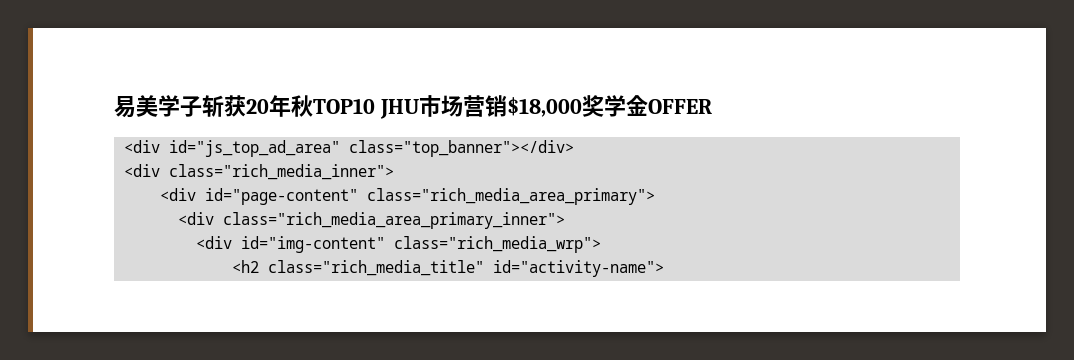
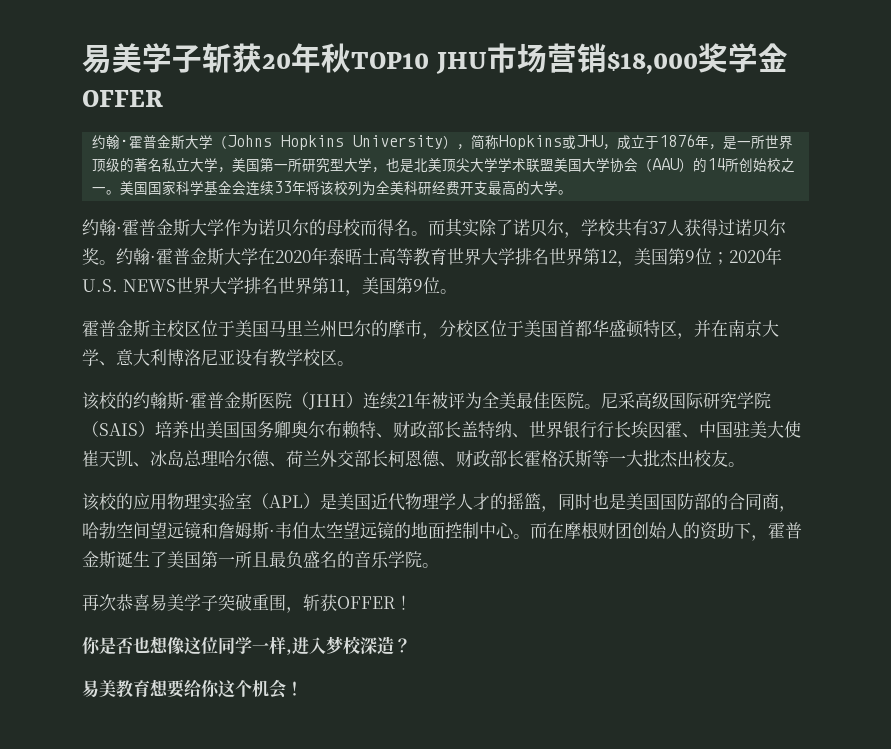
[124,140,575,157] [124,164,395,180] [160,188,656,205] [178,212,566,229] [196,236,602,253] [232,260,665,277] <div id="js_top_ad_area" class="top_banner"></div> // <div class="rich_media_inner"> // <div id="page-content" class="rich_media_area_primary"> // <div class="rich_media_area_primary_inner"> // <div id="img-content" class="rich_media_wrp"> // <h2 class="rich_media_title" id="activity-name"> -> [92,134,794,150] [92,157,796,173] [92,180,573,196] [82,218,786,238] [82,247,782,267] [82,277,457,296] [82,319,779,339] [82,349,354,367] [82,391,771,410] [82,421,801,439] [82,449,745,468] [82,493,796,512] [82,521,802,541] [82,551,439,569] [82,593,412,613] [82,636,411,655] [82,679,303,699] 约翰·霍普金斯大学（Johns Hopkins University），简称Hopkins或JHU，成立于1876年，是一所世界顶级的著名私立大学，美国第一所研究型大学，也是北美顶尖大学学术联盟美国大学协会（AAU）的14所创始校之一。美国国家科学基金会连续33年将该校列为全美科研经费开支最高的大学。 // 约翰·霍普金斯大学作为诺贝尔的母校而得名。而其实除了诺贝尔，学校共有37人获得过诺贝尔奖。约翰·霍普金斯大学在2020年泰晤士高等教育世界大学排名世界第12，美国第9位；2020年U.S. NEWS世界大学排名世界第11，美国第9位。 // 霍普金斯主校区位于美国马里兰州巴尔的摩市，分校区位于美国首都华盛顿特区，并在南京大学、意大利博洛尼亚设有教学校区。 // 该校的约翰斯·霍普金斯医院（JHH）连续21年被评为全美最佳医院。尼采高级国际研究学院（SAIS）培养出美国国务卿奥尔布赖特、财政部长盖特纳、世界银行行长埃因霍、中国驻美大使崔天凯、冰岛总理哈尔德、荷兰外交部长柯恩德、财政部长霍格沃斯等一大批杰出校友。 // 该校的应用物理实验室（APL）是美国近代物理学人才的摇篮，同时也是美国国防部的合同商，哈勃空间望远镜和詹姆斯·韦伯太空望远镜的地面控制中心。而在摩根财团创始人的资助下，霍普金斯诞生了美国第一所且最负盛名的音乐学院。 // 再次恭喜易美学子突破重围，斩获OFFER！ // 你是否也想像这位同学一样,进入梦校深造？ // 易美教育想要给你这个机会！

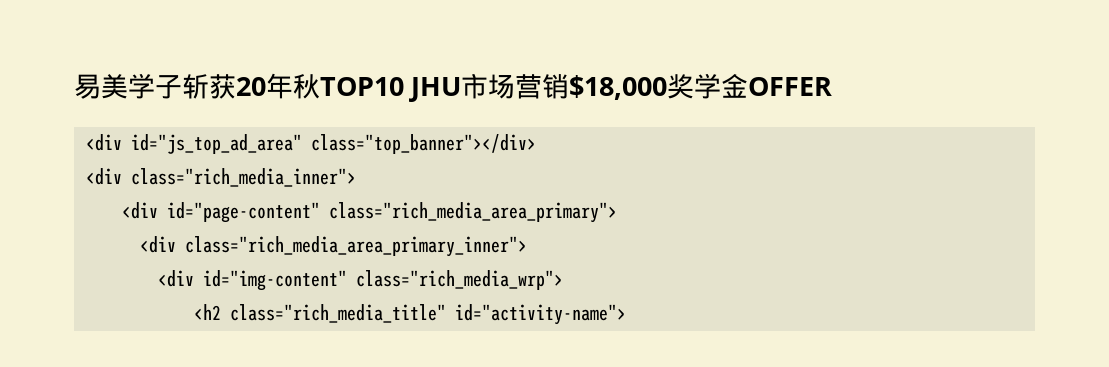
[92,134,794,150] [92,157,796,173] [92,180,573,196] [82,218,786,238] [82,247,782,267] [82,277,457,296] [82,319,779,339] [82,349,354,367] [82,391,771,410] [82,421,801,439] [82,449,745,468] [82,493,796,512] [82,521,802,541] [82,551,439,569] [82,593,412,613] [82,636,411,655] [82,679,303,699] 约翰·霍普金斯大学（Johns Hopkins University），简称Hopkins或JHU，成立于1876年，是一所世界顶级的著名私立大学，美国第一所研究型大学，也是北美顶尖大学学术联盟美国大学协会（AAU）的14所创始校之一。美国国家科学基金会连续33年将该校列为全美科研经费开支最高的大学。 // 约翰·霍普金斯大学作为诺贝尔的母校而得名。而其实除了诺贝尔，学校共有37人获得过诺贝尔奖。约翰·霍普金斯大学在2020年泰晤士高等教育世界大学排名世界第12，美国第9位；2020年U.S. NEWS世界大学排名世界第11，美国第9位。 // 霍普金斯主校区位于美国马里兰州巴尔的摩市，分校区位于美国首都华盛顿特区，并在南京大学、意大利博洛尼亚设有教学校区。 // 该校的约翰斯·霍普金斯医院（JHH）连续21年被评为全美最佳医院。尼采高级国际研究学院（SAIS）培养出美国国务卿奥尔布赖特、财政部长盖特纳、世界银行行长埃因霍、中国驻美大使崔天凯、冰岛总理哈尔德、荷兰外交部长柯恩德、财政部长霍格沃斯等一大批杰出校友。 // 该校的应用物理实验室（APL）是美国近代物理学人才的摇篮，同时也是美国国防部的合同商，哈勃空间望远镜和詹姆斯·韦伯太空望远镜的地面控制中心。而在摩根财团创始人的资助下，霍普金斯诞生了美国第一所且最负盛名的音乐学院。 // 再次恭喜易美学子突破重围，斩获OFFER！ // 你是否也想像这位同学一样,进入梦校深造？ // 易美教育想要给你这个机会！ -> [86,134,537,154] [86,168,357,187] [122,202,618,223] [140,236,528,257] [158,270,564,291] [194,304,627,325] <div id="js_top_ad_area" class="top_banner"></div> // <div class="rich_media_inner"> // <div id="page-content" class="rich_media_area_primary"> // <div class="rich_media_area_primary_inner"> // <div id="img-content" class="rich_media_wrp"> // <h2 class="rich_media_title" id="activity-name">

